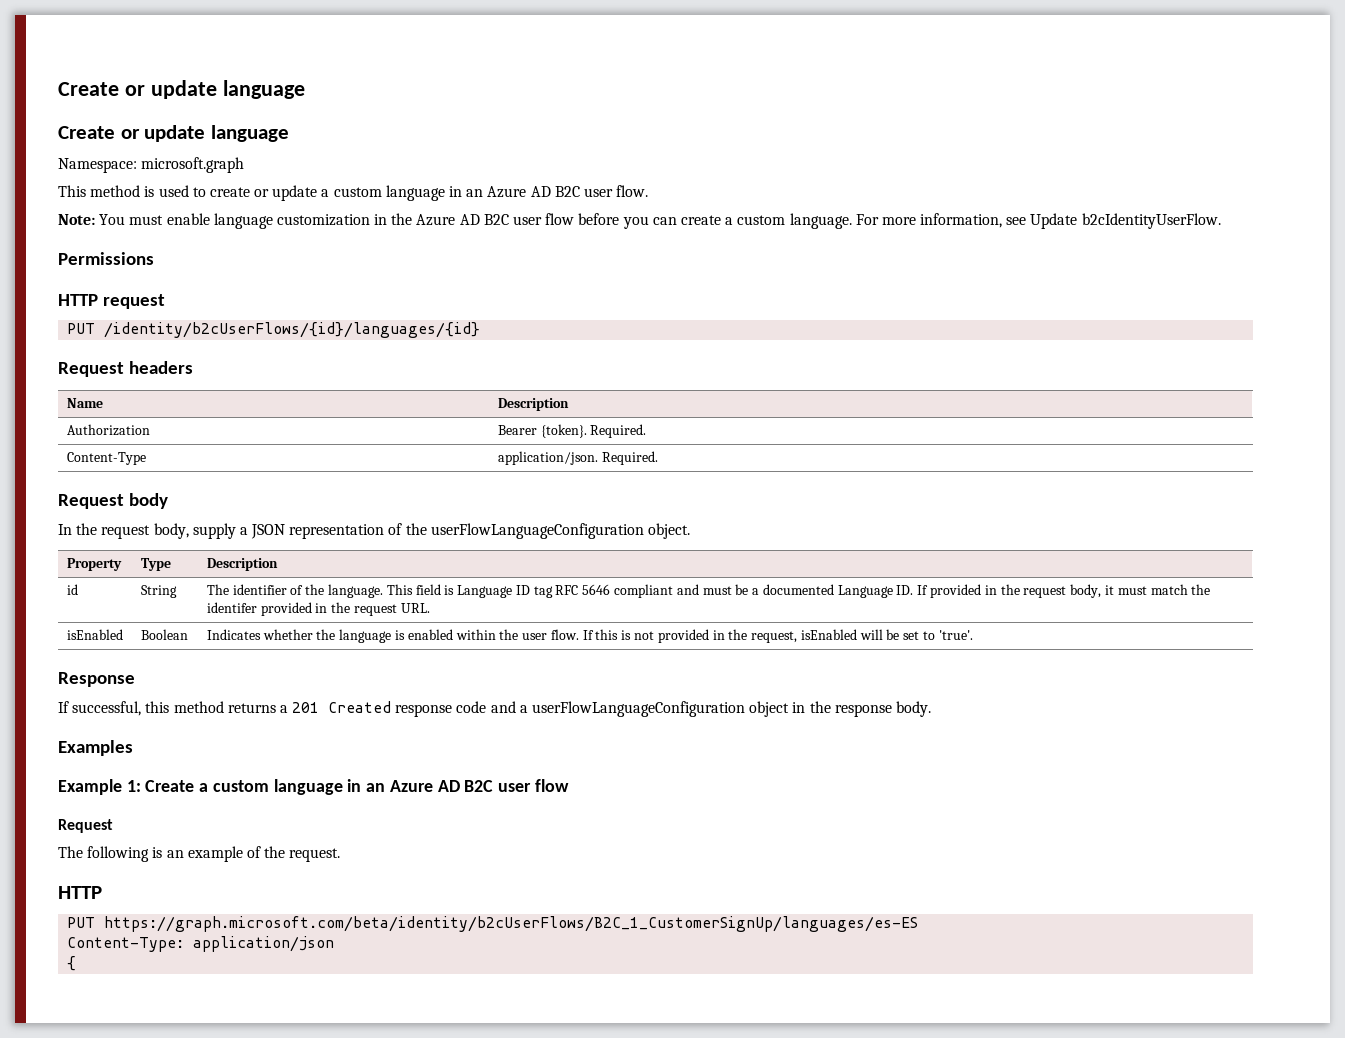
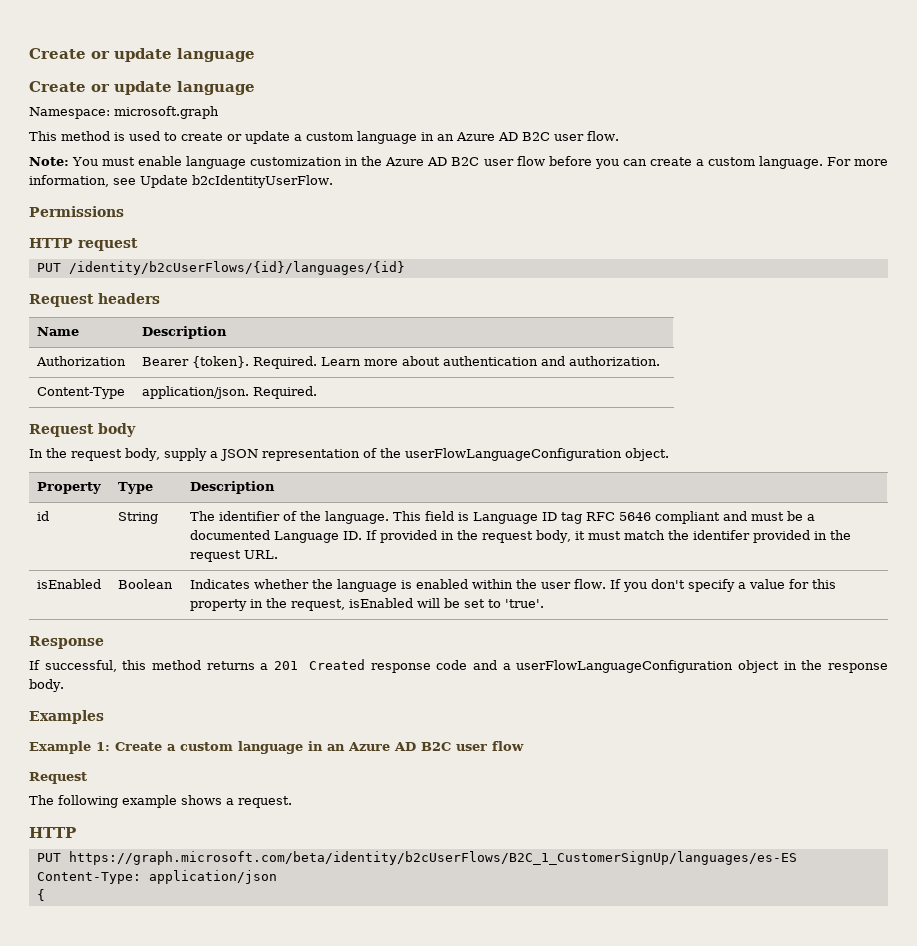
(647, 431) none -> [321,356,661,366] Learn more about authentication and authorization.
[595,629,709,643] this is not provided -> [623,579,837,592] [190,599,248,611] you don't specify a value for this property
[152,846,286,862] is an example of the -> [122,795,234,808] example shows a

